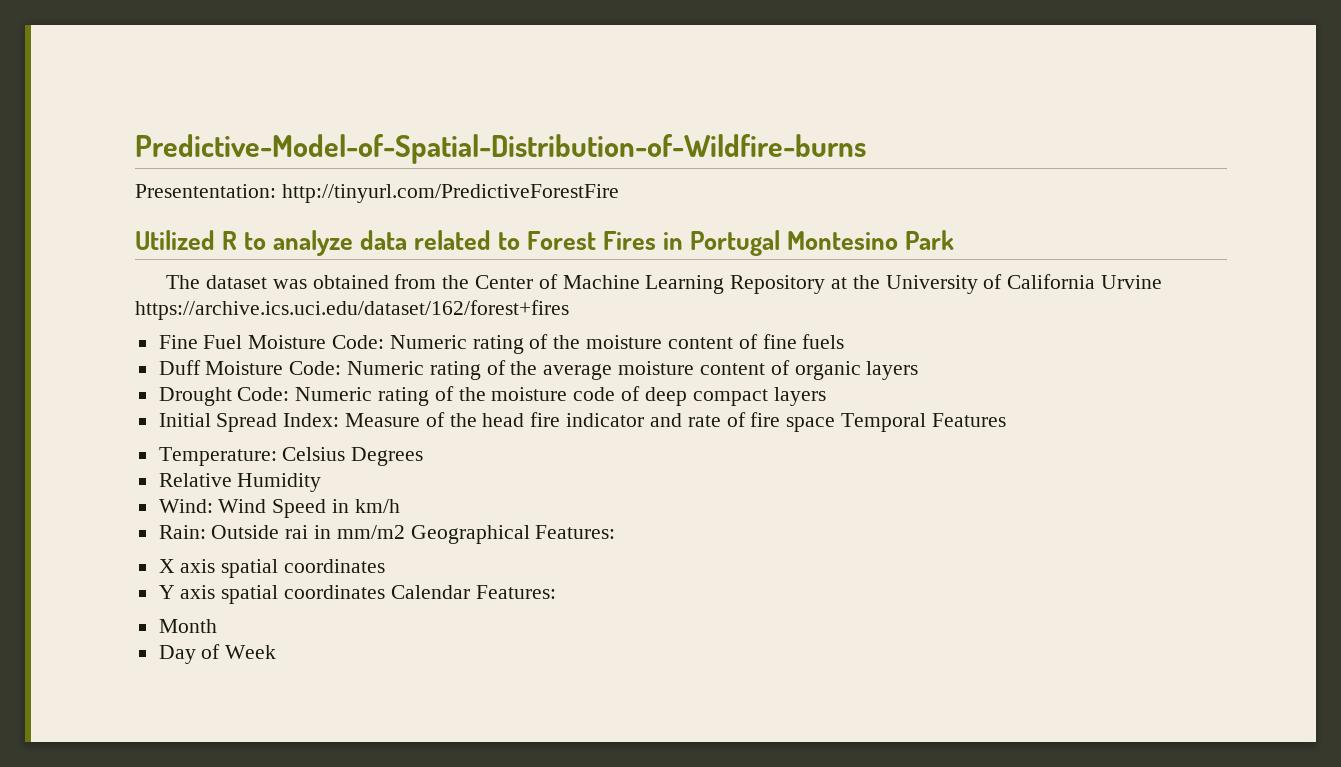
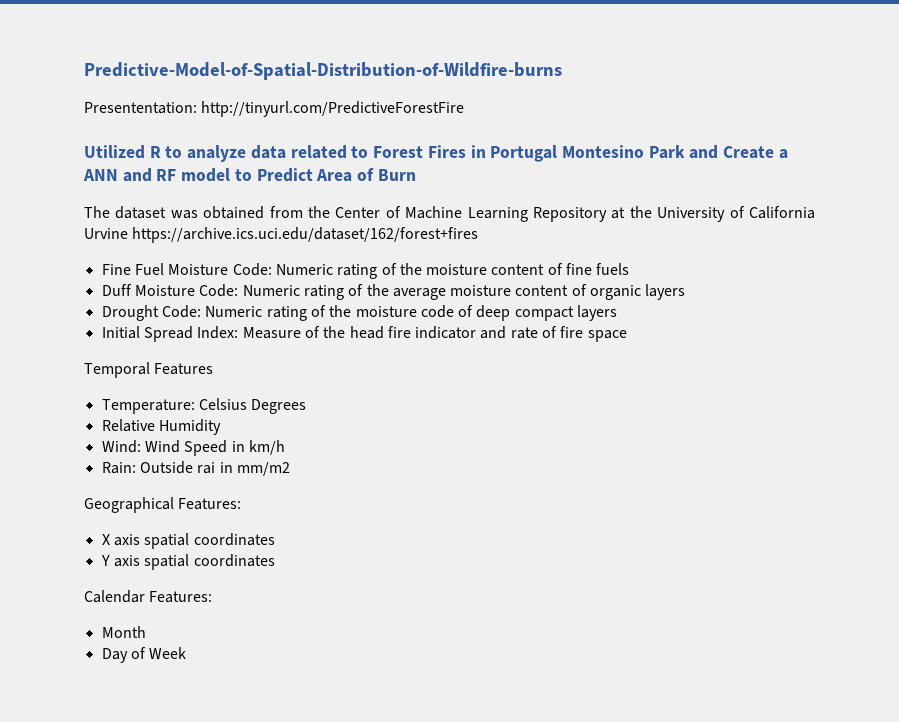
(955, 240) none -> [689,145,788,159] [83,168,416,182] and Create a ANN and RF model to Predict Area of Burn
(836, 424) none -> (627, 336) //
(405, 532) none -> (290, 469) //
(386, 592) none -> (275, 560) //

